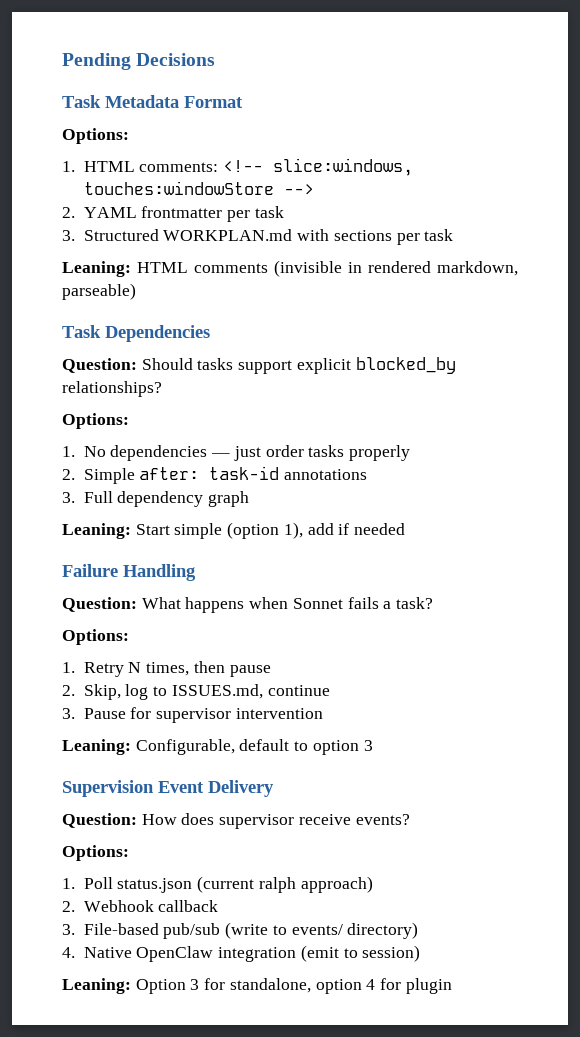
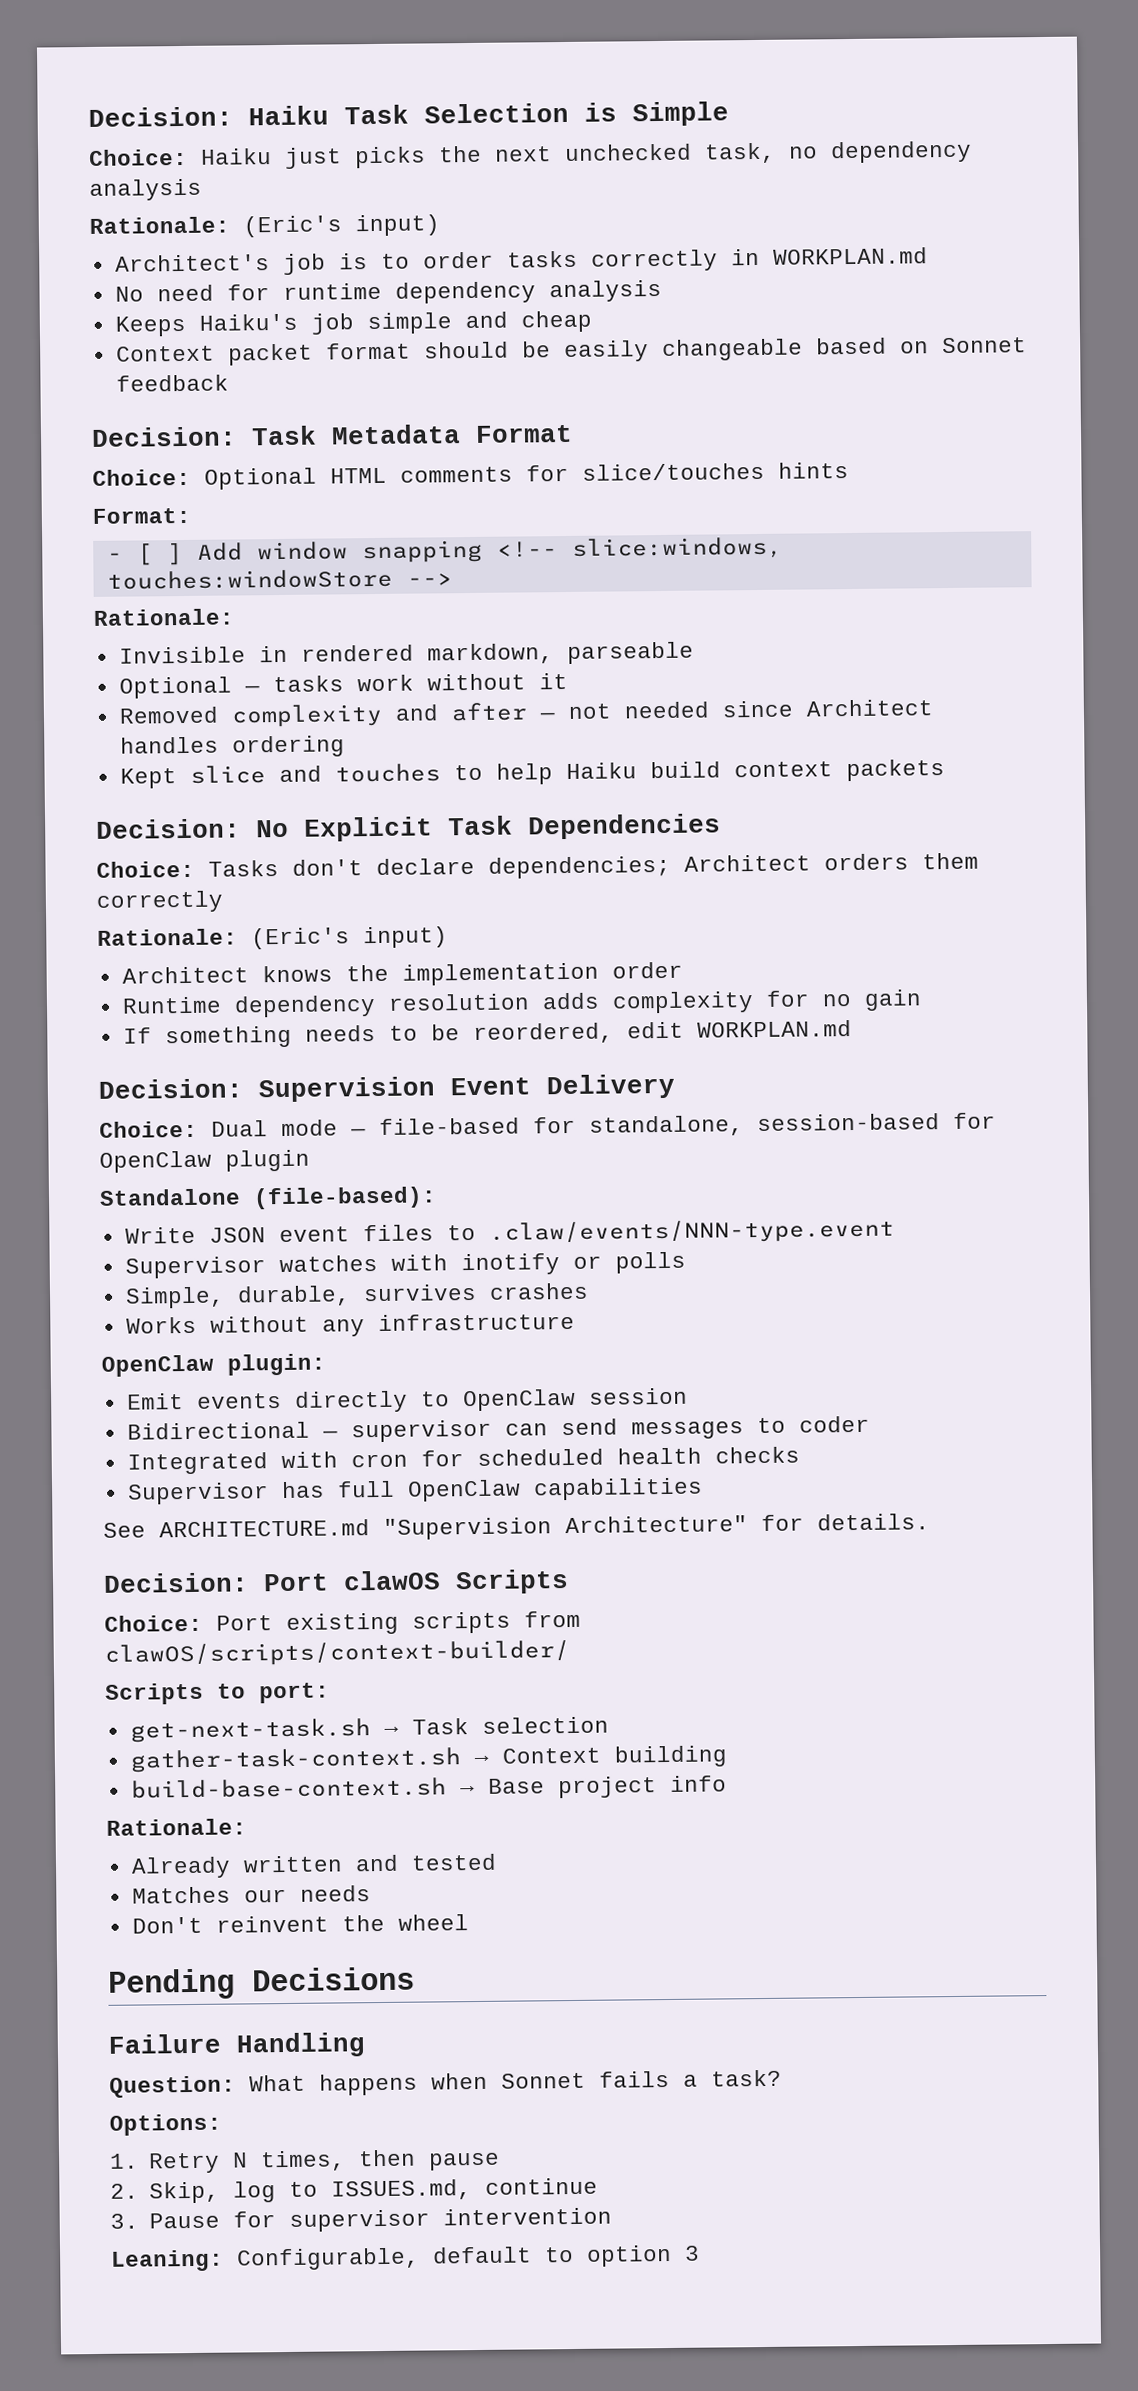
[62,53,216,70] [62,95,243,108] [62,128,129,144] [62,158,414,176] [83,181,314,195] [62,206,284,222] [62,229,454,245] [62,260,518,277] [62,283,136,300] [62,325,210,342] [62,357,456,374] [62,381,162,397] [62,413,129,429] [62,445,411,461] [62,466,368,484] [62,491,250,507] [62,522,406,539] Pending Decisions // Task Metadata Format // Options: // 1. HTML comments: <!-- slice:windows, touches:windowStore --> // 2. YAML frontmatter per task // 3. Structured WORKPLAN.md with sections per task // Leaning: HTML comments (invisible in rendered markdown, parseable) // Task Dependencies // Question: Should tasks support explicit blocked_by relationships? // Options: // 1. No dependencies — just order tasks properly // 2. Simple after: task-id annotations // 3. Full dependency graph // Leaning: Start simple (option 1), add if needed -> [88,101,729,127] [89,140,972,169] [89,178,202,201] [89,214,440,238] [114,247,928,275] [114,279,662,304] [114,310,592,337] [115,337,1027,366] [115,374,229,392] [91,424,573,447] [92,462,849,490] [92,507,191,524] [106,536,783,566] [106,568,453,590] [93,608,235,626] [118,641,694,665] [118,672,568,699] [118,699,933,728] [119,735,345,758] [119,759,945,789] [96,813,721,842] [96,852,979,879] [96,890,224,913] [97,926,448,950] [121,961,683,986] [121,989,922,1018] [122,1020,852,1049] [98,1073,675,1103] [99,1112,996,1138] [99,1149,310,1173] [99,1186,437,1210] [124,1218,895,1245] [124,1251,686,1279] [124,1282,589,1309] [125,1312,575,1337] [101,1353,326,1377] [126,1387,688,1413] [126,1415,870,1443] [126,1446,800,1475] [126,1477,703,1505] [103,1513,930,1540] [103,1569,569,1595] [104,1610,581,1635] [104,1640,570,1667] [105,1682,330,1705] [129,1716,609,1743] [129,1745,727,1773] [130,1775,727,1799] [106,1818,247,1836] [130,1853,497,1879] [131,1885,371,1904] [131,1914,469,1934] [108,1966,415,2000] Decision: Haiku Task Selection is Simple // Choice: Haiku just picks the next unchecked task, no dependency analysis // Rationale: (Eric's input) // Architect's job is to order tasks correctly in WORKPLAN.md // No need for runtime dependency analysis // Keeps Haiku's job simple and cheap // Context packet format should be easily changeable based on Sonnet feedback // Decision: Task Metadata Format // Choice: Optional HTML comments for slice/touches hints // Format: // - [ ] Add window snapping <!-- slice:windows, touches:windowStore --> // Rationale: // Invisible in rendered markdown, parseable // Optional — tasks work without it // Removed complexity and after — not needed since Architect handles ordering // Kept slice and touches to help Haiku build context packets // Decision: No Explicit Task Dependencies // Choice: Tasks don't declare dependencies; Architect orders them correctly // Rationale: (Eric's input) // Architect knows the implementation order // Runtime dependency resolution adds complexity for no gain // If something needs to be reordered, edit WORKPLAN.md // Decision: Supervision Event Delivery // Choice: Dual mode — file-based for standalone, session-based for OpenClaw plugin // Standalone (file-based): // Write JSON event files to .claw/events/NNN-type.event // Supervisor watches with inotify or polls // Simple, durable, survives crashes // Works without any infrastructure // OpenClaw plugin: // Emit events directly to OpenClaw session // Bidirectional — supervisor can send messages to coder // Integrated with cron for scheduled health checks // Supervisor has full OpenClaw capabilities // See ARCHITECTURE.md "Supervision Architecture" for details. // Decision: Port clawOS Scripts // Choice: Port existing scripts from clawOS/scripts/context-builder/ // Scripts to port: // get-next-task.sh → Task selection // gather-task-context.sh → Context building // build-base-context.sh → Base project info // Rationale: // Already written and tested // Matches our needs // Don't reinvent the wheel // Pending Decisions
[62,780,274,797] [62,813,410,829] [62,845,129,861] [62,876,373,893] [62,900,219,912] [62,922,419,939] [62,945,421,962] [62,978,452,994] // Supervision Event Delivery // Question: How does supervisor receive events? // Options: // 1. Poll status.json (current ralph approach) // 2. Webhook callback // 3. File-based pub/sub (write to events/ directory) // 4. Native OpenClaw integration (emit to session) // Leaning: Option 3 for standalone, option 4 for plugin -> (700, 2253) none

